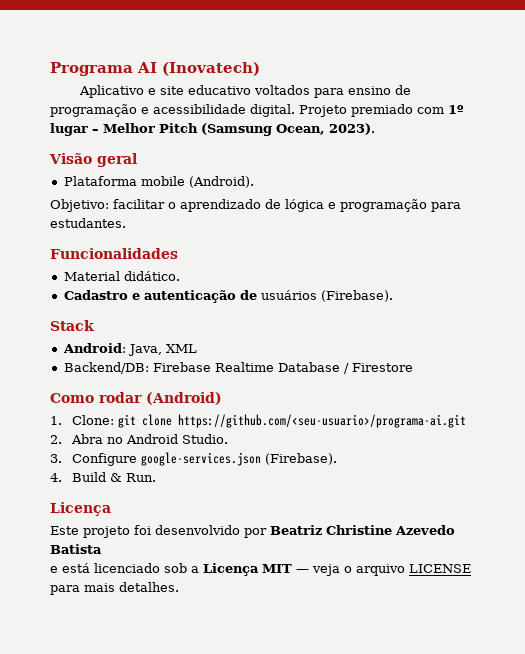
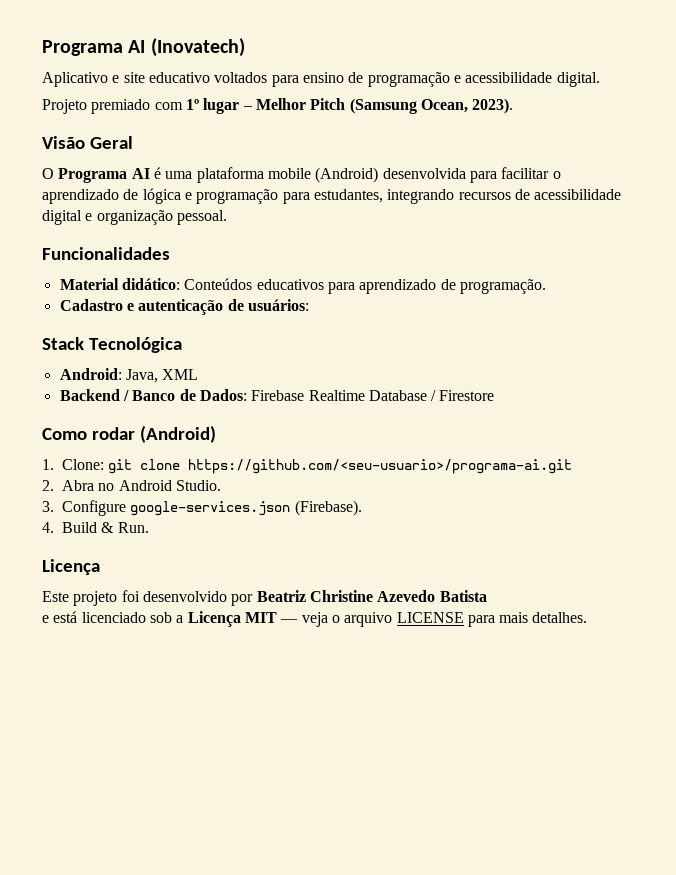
(295, 110) none -> (600, 79) //
[97,153,137,167] [63,176,254,188] [50,199,109,212] geral // Plataforma mobile (Android). // Objetivo: -> [89,136,133,149] [42,167,497,183] Geral // O Programa AI é uma plataforma mobile (Android) desenvolvida para
[50,218,126,228] [50,248,178,259] [63,271,180,281] estudantes. // Funcionalidades // Material didático. -> [313,189,622,204] [42,210,227,225] [42,247,170,260] [59,278,546,294] estudantes, integrando recursos de acessibilidade digital e organização pessoal. // Funcionalidades // Material didático: Conteúdos educativos para aprendizado de programação.
[260,290,393,302] usuários (Firebase). -> [247,299,309,311] usuários:
(94, 325) none -> [88,337,182,353] Tecnológica
[63,362,149,374] Backend/DB: -> [59,389,247,401] Backend / Banco de Dados:

